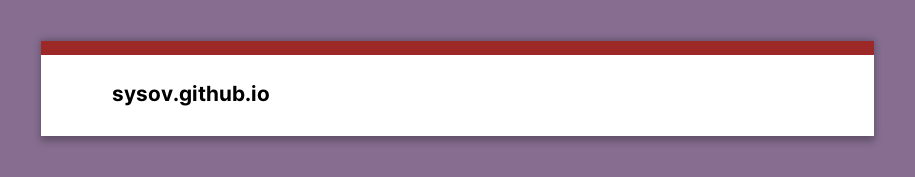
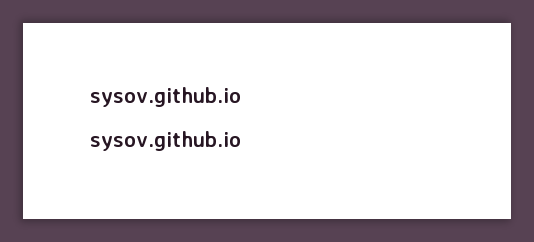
[112,84,270,106] sysov.github.io -> [90,87,241,107] [90,131,241,151] sysov.github.io // sysov.github.io

